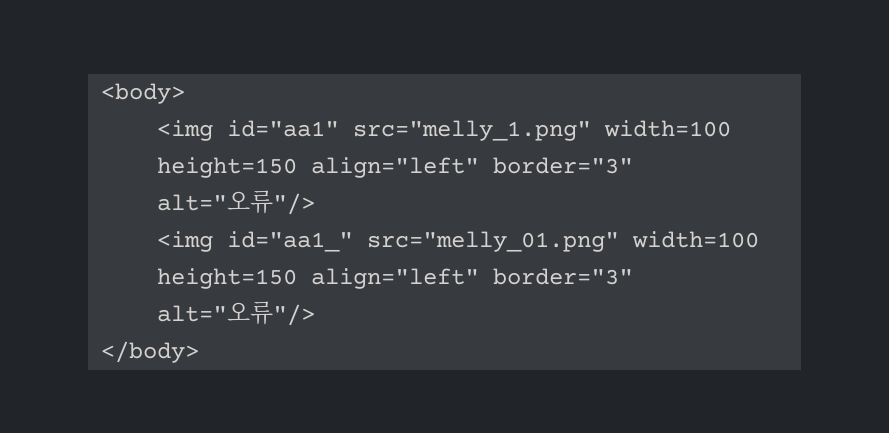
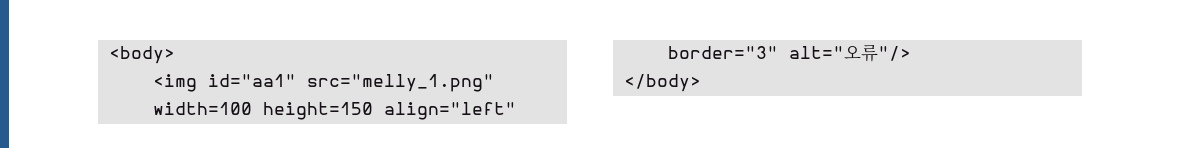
[156,231,759,252] [156,268,633,289] [156,301,315,326] // <img id="aa1_" src="melly_01.png" width=100 height=150 align="left" border="3" alt="오류"/> -> (911, 53) none

